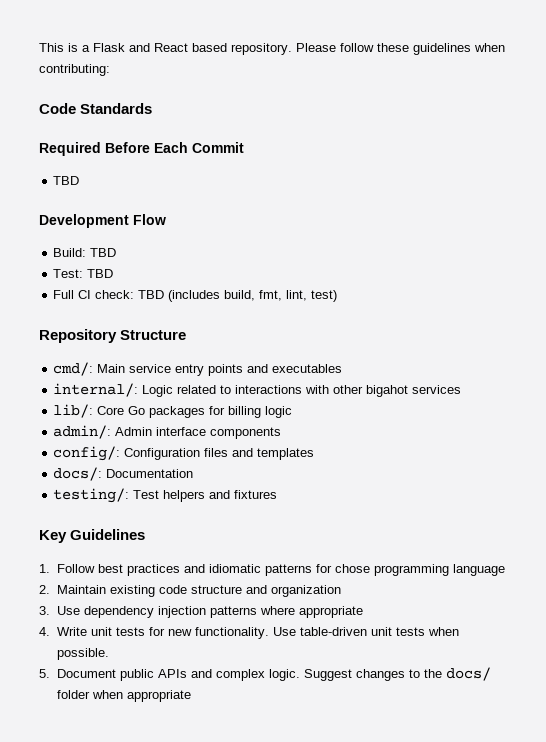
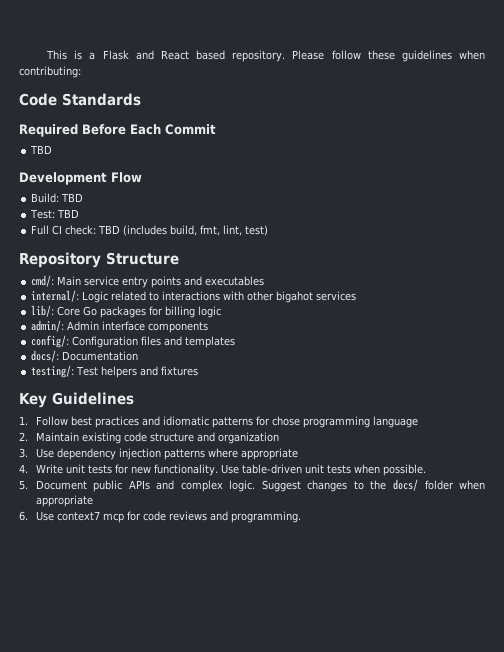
(191, 696) none -> [19,511,301,523] // 6. Use context7 mcp for code reviews and programming.

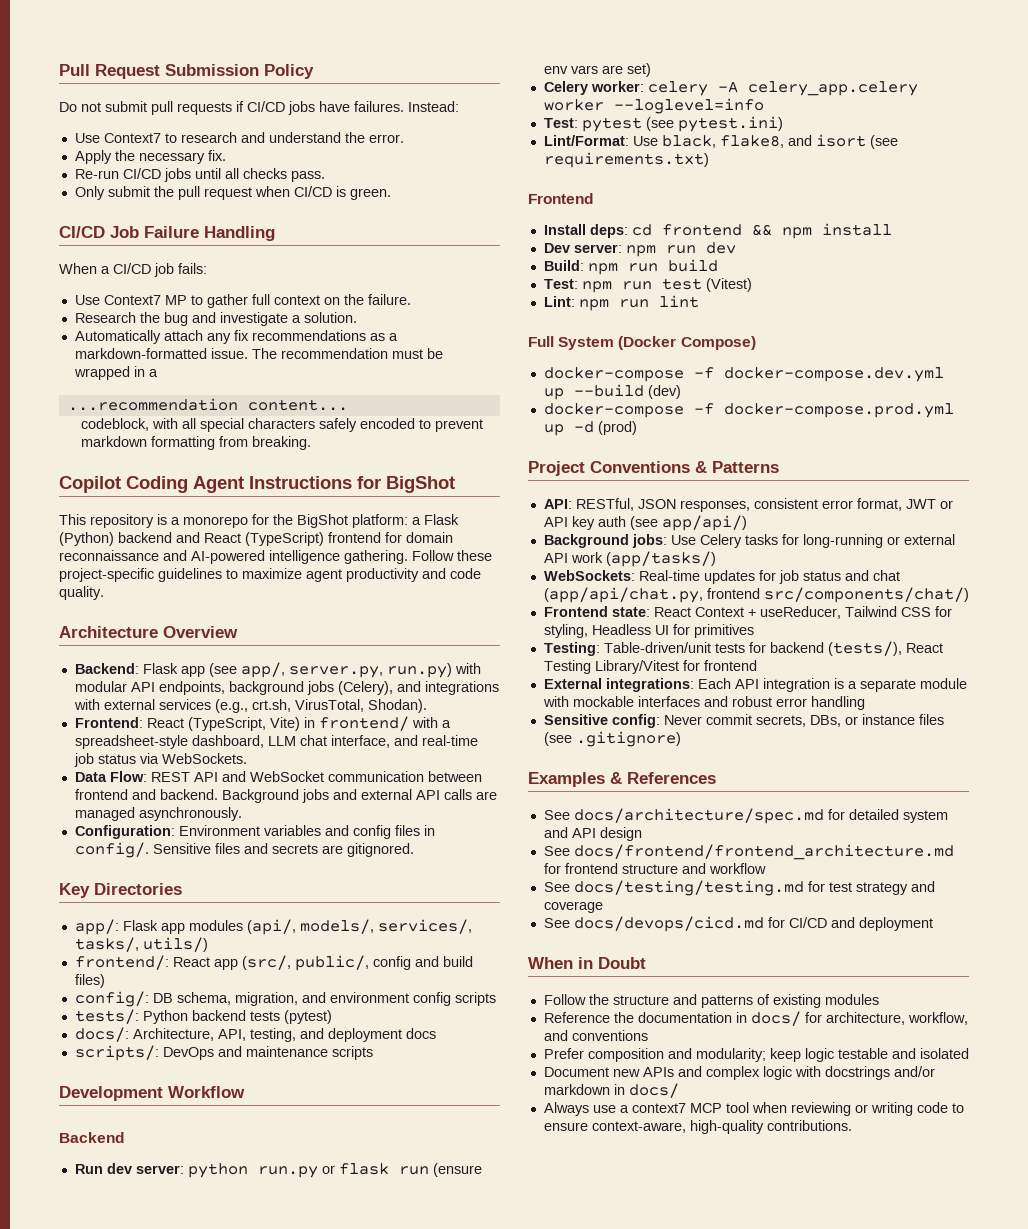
[46,50,485,62] [19,66,81,78] [19,93,141,106] [19,124,216,137] [30,145,53,154] [19,172,142,185] [31,193,84,203] [30,209,80,219] [31,225,269,236] [19,252,179,268] [31,275,265,288] [31,290,357,303] [31,305,222,318] [31,320,209,333] [31,335,236,348] [31,350,139,362] [31,365,199,378] [19,392,134,408] [19,416,418,428] [19,432,279,444] [19,448,298,460] [19,464,426,476] [19,479,486,492] [35,495,93,507] [19,511,301,523] This is a Flask and React based repository. Please follow these guidelines when contributing: // Code Standards // Required Before Each Commit // TBD // Development Flow // Build: TBD // Test: TBD // Full CI check: TBD (includes build, fmt, lint, test) // Repository Structure // cmd/: Main service entry points and executables // internal/: Logic related to interactions with other bigahot services // lib/: Core Go packages for billing logic // admin/: Admin interface components // config/: Configuration files and templates // docs/: Documentation // testing/: Test helpers and fixtures // Key Guidelines // 1. Follow best practices and idiomatic patterns for chose programming language // 2. Maintain existing code structure and organization // 3. Use dependency injection patterns where appropriate // 4. Write unit tests for new functionality. Use table-driven unit tests when possible. // 5. Document public APIs and complex logic. Suggest changes to the docs/ folder when appropriate // 6. Use context7 mcp for code reviews and programming. -> [59,64,314,79] [59,101,459,115] [74,132,404,143] [74,150,226,164] [74,168,325,182] [74,186,391,200] [59,226,275,241] [59,263,207,277] [74,294,411,308] [74,312,357,326] [74,330,398,344] [74,348,443,359] [73,366,158,380] [67,398,348,411] [80,418,483,432] [80,436,311,450] [59,476,455,493] [59,514,459,528] [59,532,453,546] [59,550,492,564] [59,568,481,582] [59,586,104,600] [59,626,238,638] [74,662,481,678] [74,681,499,695] [73,699,427,713] [74,716,451,731] [74,735,478,749] [73,753,247,767] [74,771,482,782] [74,789,497,803] [74,807,242,821] [74,825,435,839] [74,842,414,858] [59,883,182,898] [74,919,472,935] [74,937,208,952] [74,955,473,971] [74,974,105,988] [74,991,496,1007] [74,1009,332,1024] [74,1027,436,1042] [74,1045,373,1061] [59,1086,245,1101] [59,1132,124,1143] [74,1163,482,1178] [543,63,651,77] [543,81,918,96] [543,98,764,114] [543,116,783,132] [543,134,898,149] [543,152,709,168] [528,193,593,204] [543,223,892,239] [543,242,736,257] [543,259,718,275] [543,278,752,293] [543,295,699,311] [528,336,756,350] [543,367,944,382] [543,384,681,400] [543,403,954,418] [543,421,637,436] [528,461,779,476] [543,498,953,512] [543,515,747,531] [543,534,955,548] [543,551,716,567] [543,570,900,584] [543,587,969,603] [543,606,952,619] [543,624,754,638] [543,641,943,656] [543,660,757,674] [543,678,967,692] [542,696,865,710] [543,714,944,728] [543,731,681,747] [528,772,716,787] [543,808,948,824] [543,827,642,841] [543,844,954,860] [543,863,766,874] [543,880,935,896] [543,901,603,913] [543,916,933,932] [528,957,646,969] [543,994,879,1008] [543,1011,968,1026] [543,1030,648,1041] [543,1048,969,1062] [543,1066,935,1080] [543,1083,679,1098] [543,1102,964,1116] [543,1120,852,1134] Pull Request Submission Policy // Do not submit pull requests if CI/CD jobs have failures. Instead: // Use Context7 to research and understand the error. // Apply the necessary fix. // Re-run CI/CD jobs until all checks pass. // Only submit the pull request when CI/CD is green. // CI/CD Job Failure Handling // When a CI/CD job fails: // Use Context7 MP to gather full context on the failure. // Research the bug and investigate a solution. // Automatically attach any fix recommendations as a markdown-formatted issue. The recommendation must be wrapped in a // ...recommendation content... // codeblock, with all special characters safely encoded to prevent markdown formatting from breaking. // Copilot Coding Agent Instructions for BigShot // This repository is a monorepo for the BigShot platform: a Flask (Python) backend and React (TypeScript) frontend for domain reconnaissance and AI-powered intelligence gathering. Follow these project-specific guidelines to maximize agent productivity and code quality. // Architecture Overview // Backend: Flask app (see app/, server.py, run.py) with modular API endpoints, background jobs (Celery), and integrations with external services (e.g., crt.sh, VirusTotal, Shodan). // Frontend: React (TypeScript, Vite) in frontend/ with a spreadsheet-style dashboard, LLM chat interface, and real-time job status via WebSockets. // Data Flow: REST API and WebSocket communication between frontend and backend. Background jobs and external API calls are managed asynchronously. // Configuration: Environment variables and config files in config/. Sensitive files and secrets are gitignored. // Key Directories // app/: Flask app modules (api/, models/, services/, tasks/, utils/) // frontend/: React app (src/, public/, config and build files) // config/: DB schema, migration, and environment config scripts // tests/: Python backend tests (pytest) // docs/: Architecture, API, testing, and deployment docs // scripts/: DevOps and maintenance scripts // Development Workflow // Backend // Run dev server: python run.py or flask run (ensure env vars are set) // Celery worker: celery -A celery_app.celery worker --loglevel=info // Test: pytest (see pytest.ini) // Lint/Format: Use black, flake8, and isort (see requirements.txt) // Frontend // Install deps: cd frontend && npm install // Dev server: npm run dev // Build: npm run build // Test: npm run test (Vitest) // Lint: npm run lint // Full System (Docker Compose) // docker-compose -f docker-compose.dev.yml up --build (dev) // docker-compose -f docker-compose.prod.yml up -d (prod) // Project Conventions & Patterns // API: RESTful, JSON responses, consistent error format, JWT or API key auth (see app/api/) // Background jobs: Use Celery tasks for long-running or external API work (app/tasks/) // WebSockets: Real-time updates for job status and chat (app/api/chat.py, frontend src/components/chat/) // Frontend state: React Context + useReducer, Tailwind CSS for styling, Headless UI for primitives // Testing: Table-driven/unit tests for backend (tests/), React Testing Library/Vitest for frontend // External integrations: Each API integration is a separate module with mockable interfaces and robust error handling // Sensitive config: Never commit secrets, DBs, or instance files (see .gitignore) // Examples & References // See docs/architecture/spec.md for detailed system and API design // See docs/frontend/frontend_architecture.md for frontend structure and workflow // See docs/testing/testing.md for test strategy and coverage // See docs/devops/cicd.md for CI/CD and deployment // When in Doubt // Follow the structure and patterns of existing modules // Reference the documentation in docs/ for architecture, workflow, and conventions // Prefer composition and modularity; keep logic testable and isolated // Document new APIs and complex logic with docstrings and/or markdown in docs/ // Always use a context7 MCP tool when reviewing or writing code to ensure context-aware, high-quality contributions.

